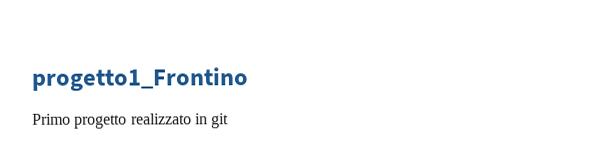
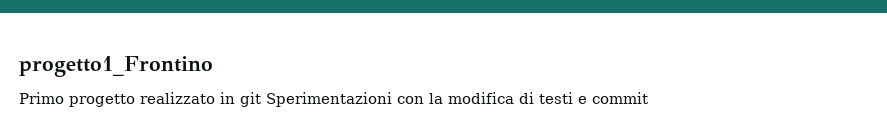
(230, 121) none -> [266,92,648,107] Sperimentazioni con la modifica di testi e commit

